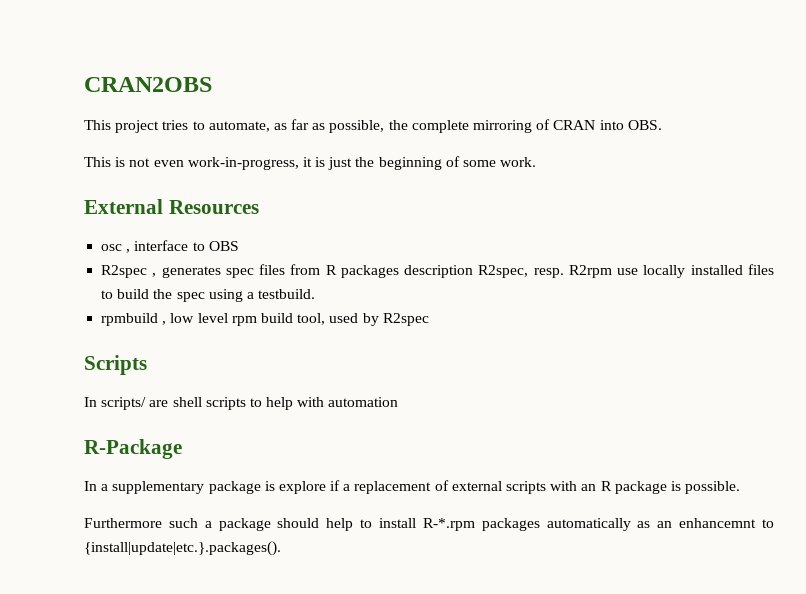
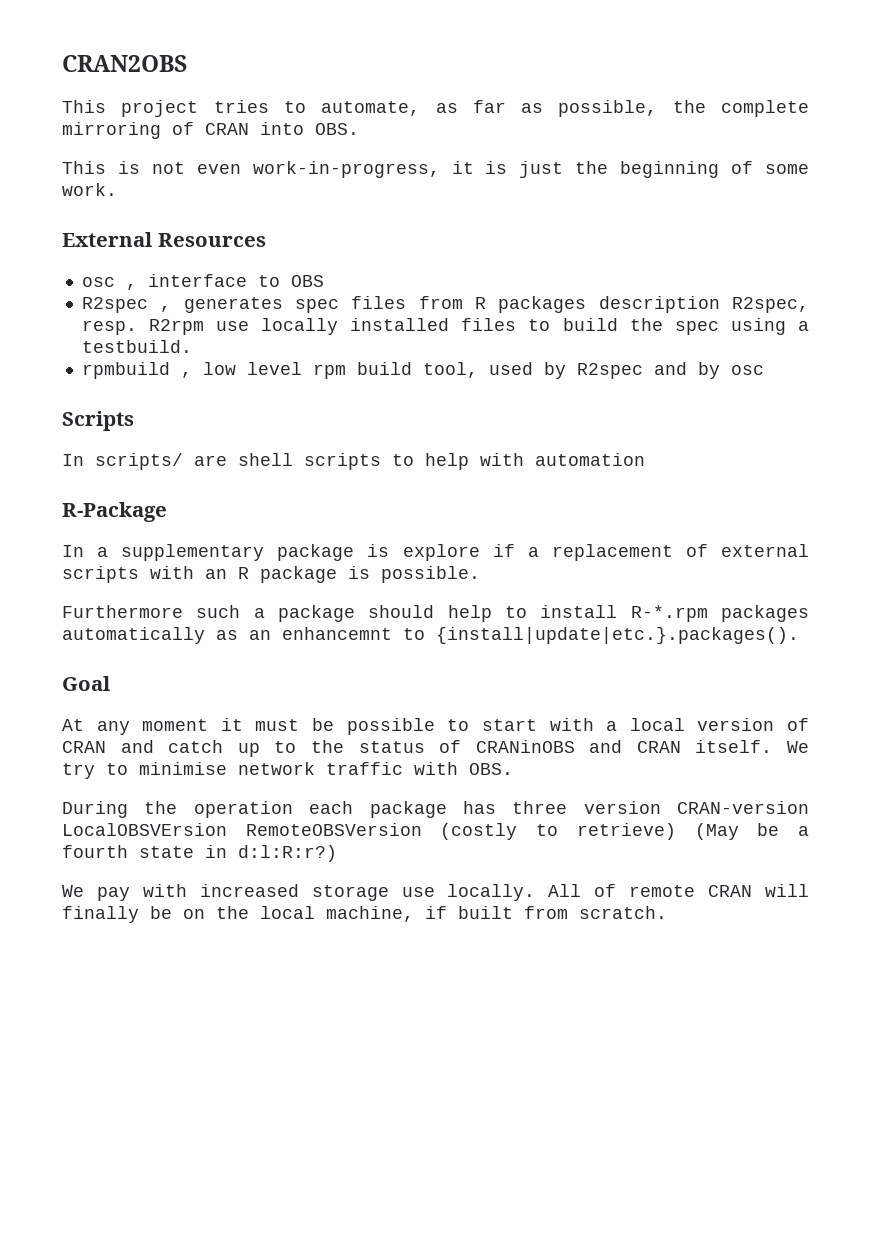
(429, 319) none -> [653,362,764,379] and by osc
(281, 548) none -> [62,676,110,691] [62,718,810,735] [62,740,810,757] [62,762,513,779] [62,801,809,818] [62,823,809,840] [62,845,337,862] [62,884,809,901] [62,906,667,923] // Goal // At any moment it must be possible to start with a local version of CRAN and catch up to the status of CRANinOBS and CRAN itself. We try to minimise network traffic with OBS. // During the operation each package has three version CRAN-version LocalOBSVErsion RemoteOBSVersion (costly to retrieve) (May be a fourth state in d:l:R:r?) // We pay with increased storage use locally. All of remote CRAN will finally be on the local machine, if built from scratch.

